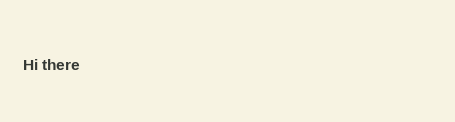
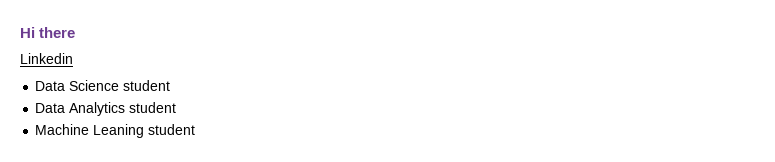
(81, 64) none -> [20,53,73,64] [35,80,171,91] [35,102,177,116] [35,124,196,138] // Linkedin // Data Science student // Data Analytics student // Machine Leaning student

